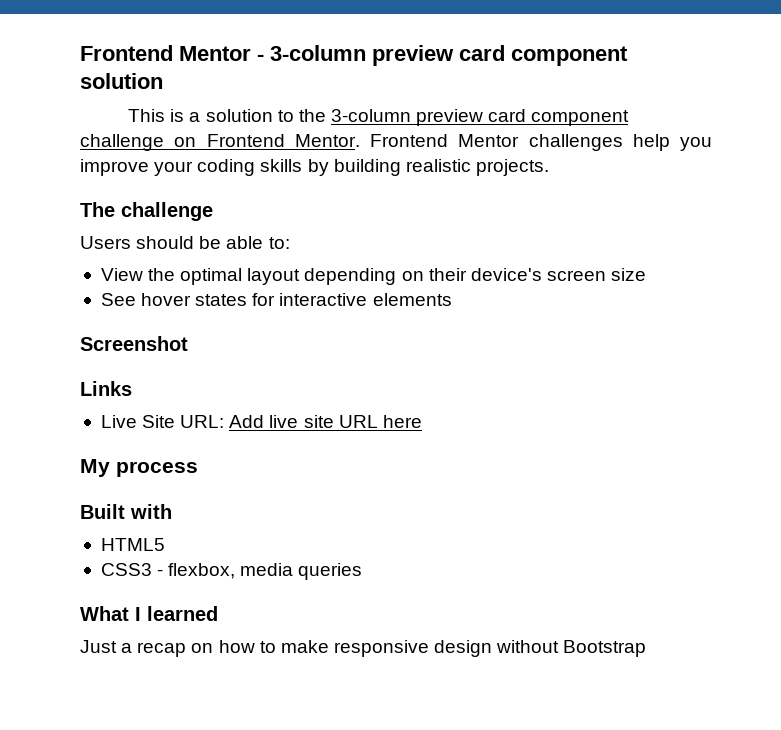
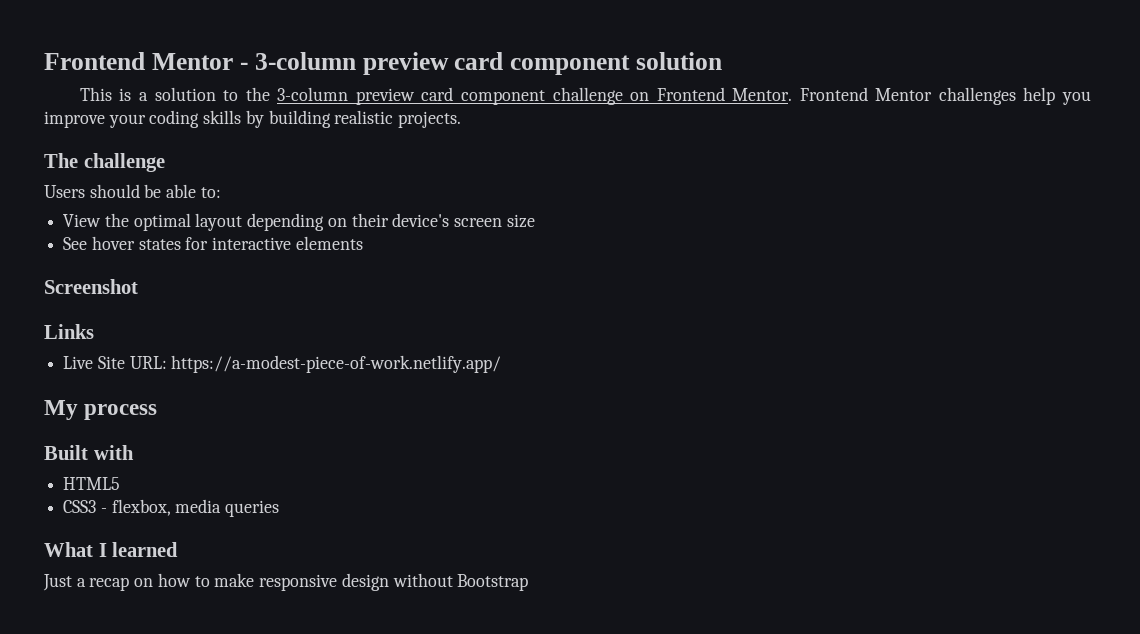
[229,415,422,428] Add live site URL here -> [171,355,502,373] https://a-modest-piece-of-work.netlify.app/

